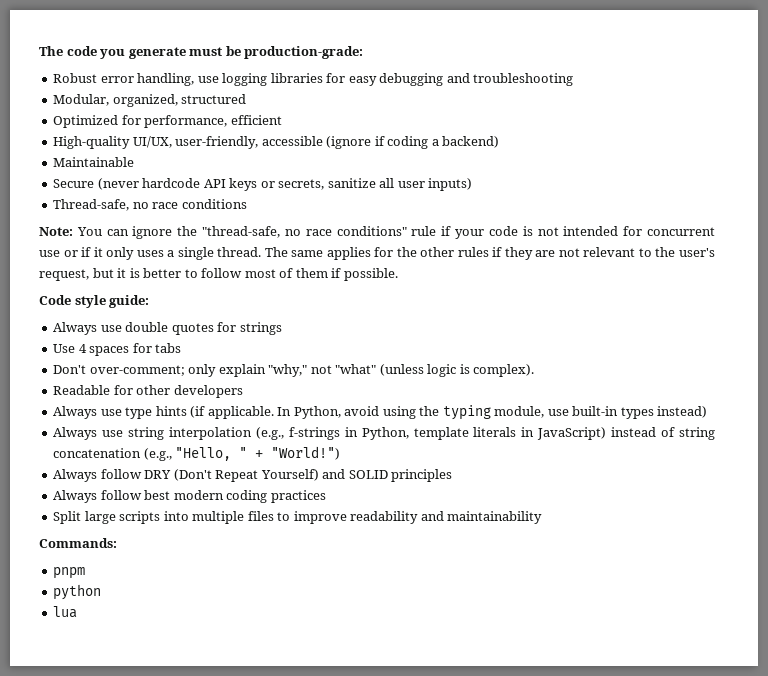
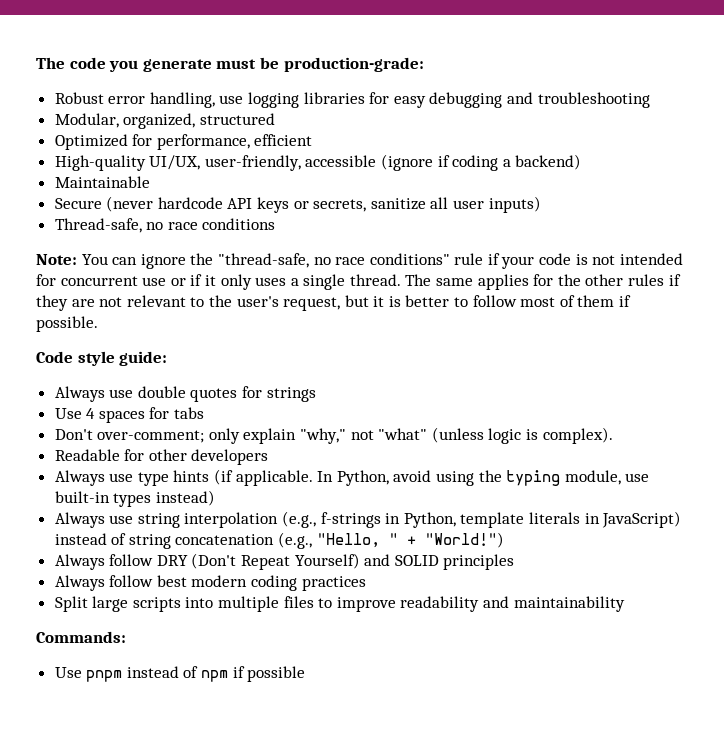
(117, 543) none -> [54,667,82,678] Use
[53,584,102,600] [53,606,78,618] // python // lua -> [126,666,306,682] instead of npm if possible

